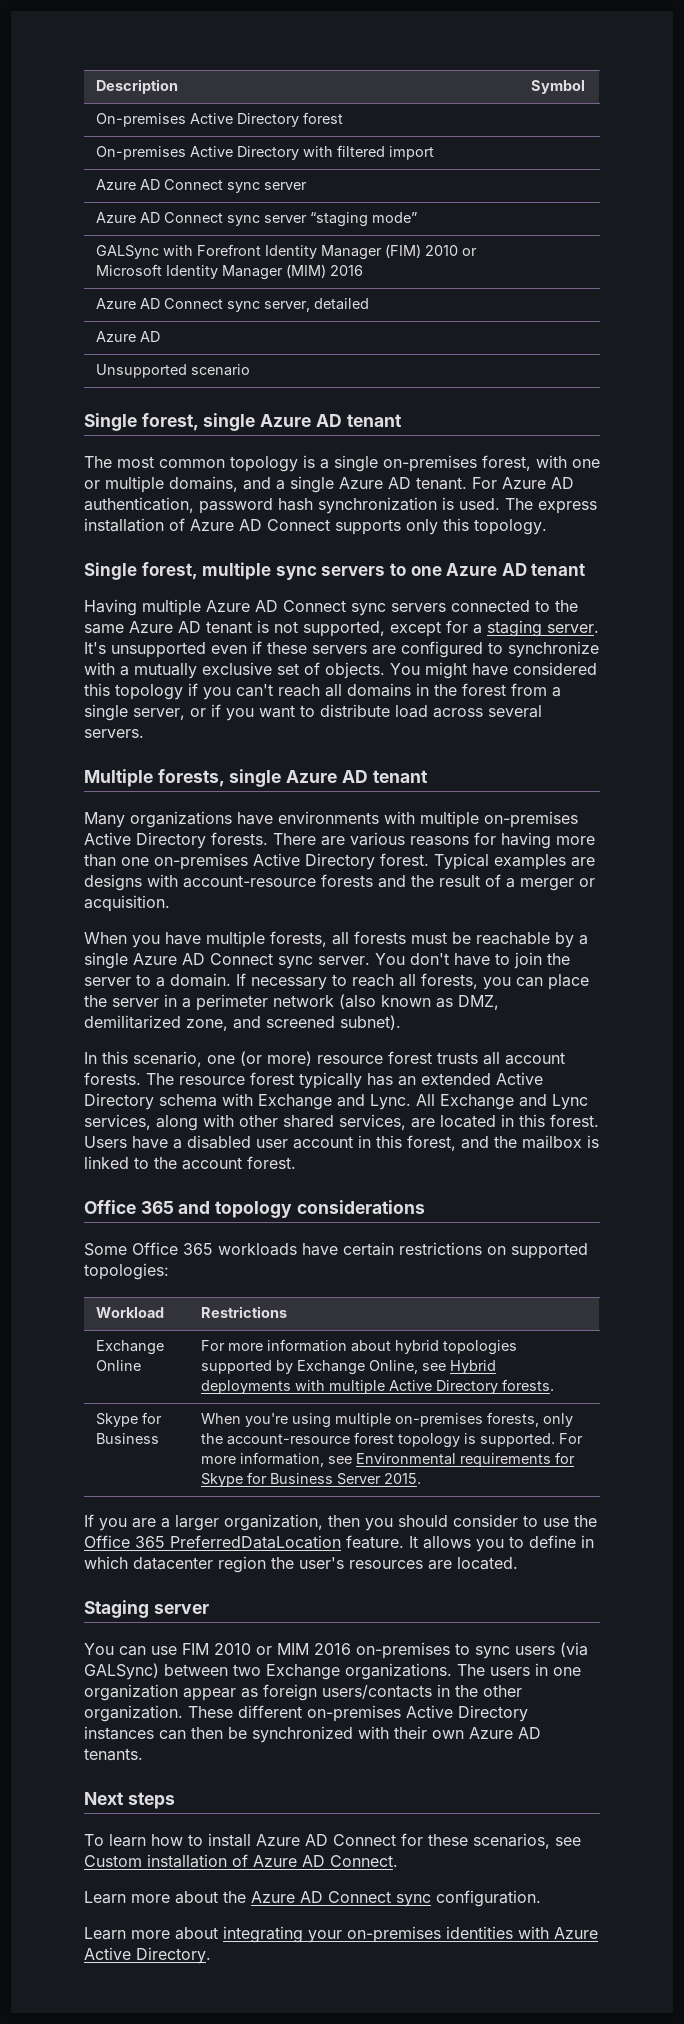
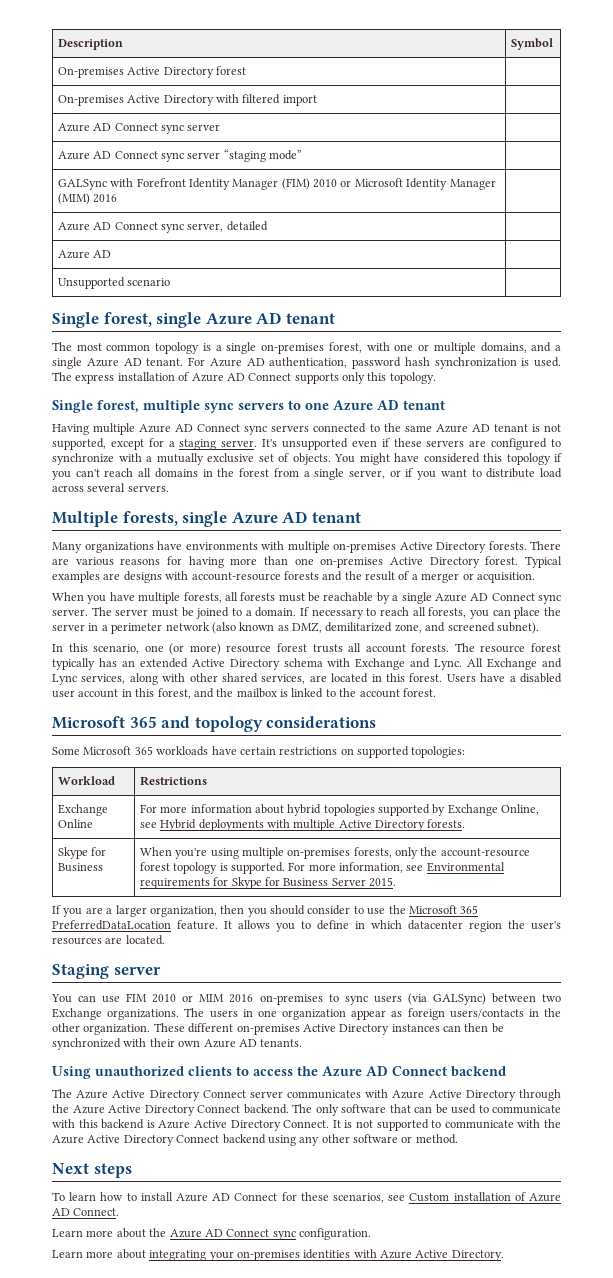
[375,952,570,969] [84,977,131,986] You don't have to join the server -> [91,607,230,619] The server must be joined
[84,1200,136,1214] Office -> [52,716,125,729] Microsoft
[132,1242,178,1255] Office -> [83,746,132,755] Microsoft
[84,1535,130,1548] Office -> [408,905,457,914] Microsoft
(143, 1754) none -> [52,1066,506,1079] [52,1089,561,1101] [52,1104,561,1116] [52,1119,562,1131] [52,1134,458,1146] // Using unauthorized clients to access the Azure AD Connect backend // The Azure Active Directory Connect server communicates with Azure Active Directory through the Azure Active Directory Connect backend. The only software that can be used to communicate with this backend is Azure Active Directory Connect. It is not supported to communicate with the Azure Active Directory Connect backend using any other software or method.

